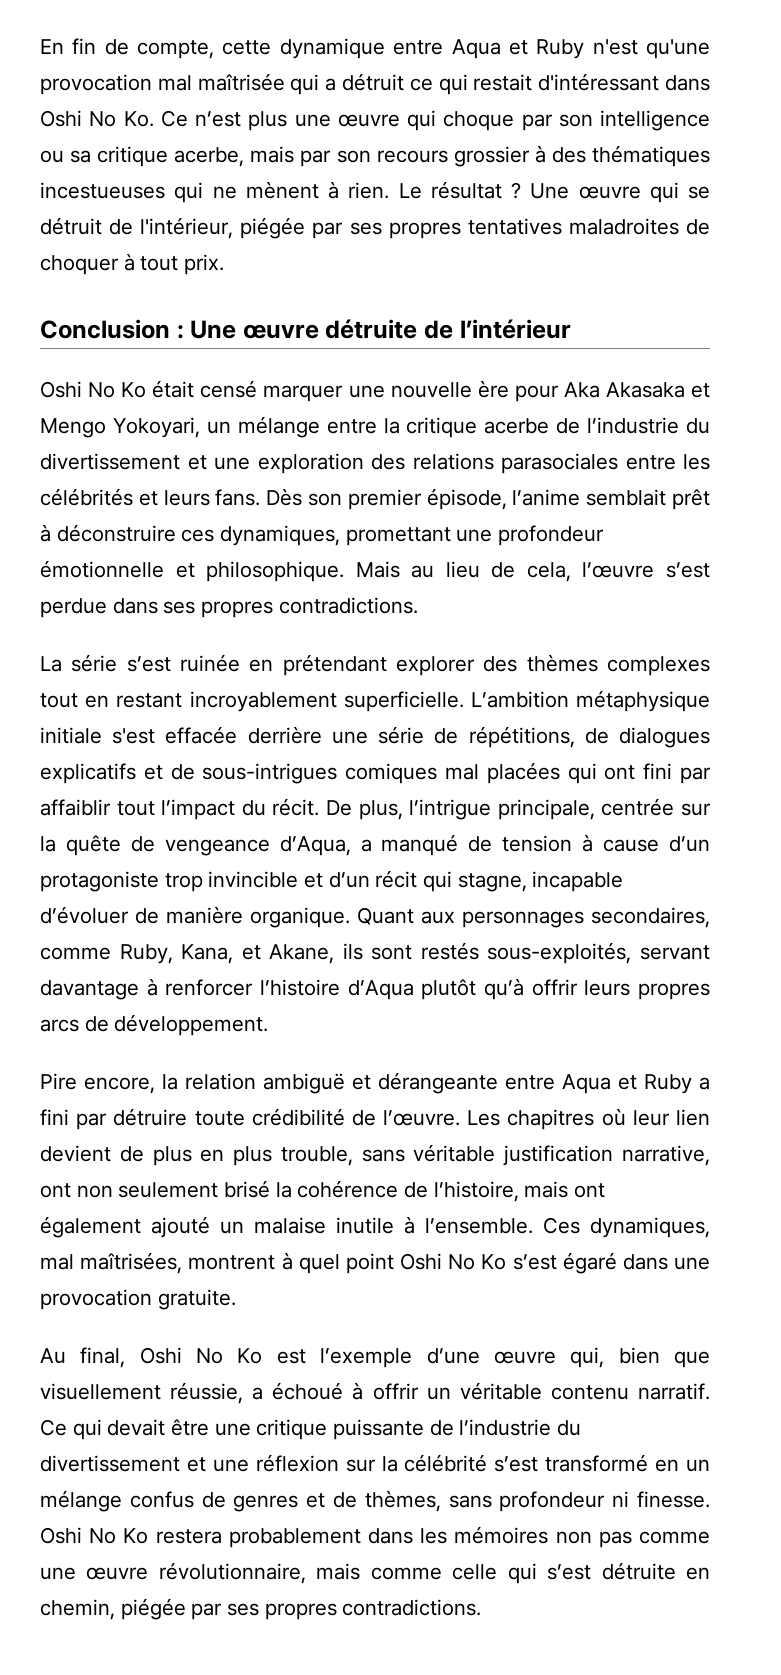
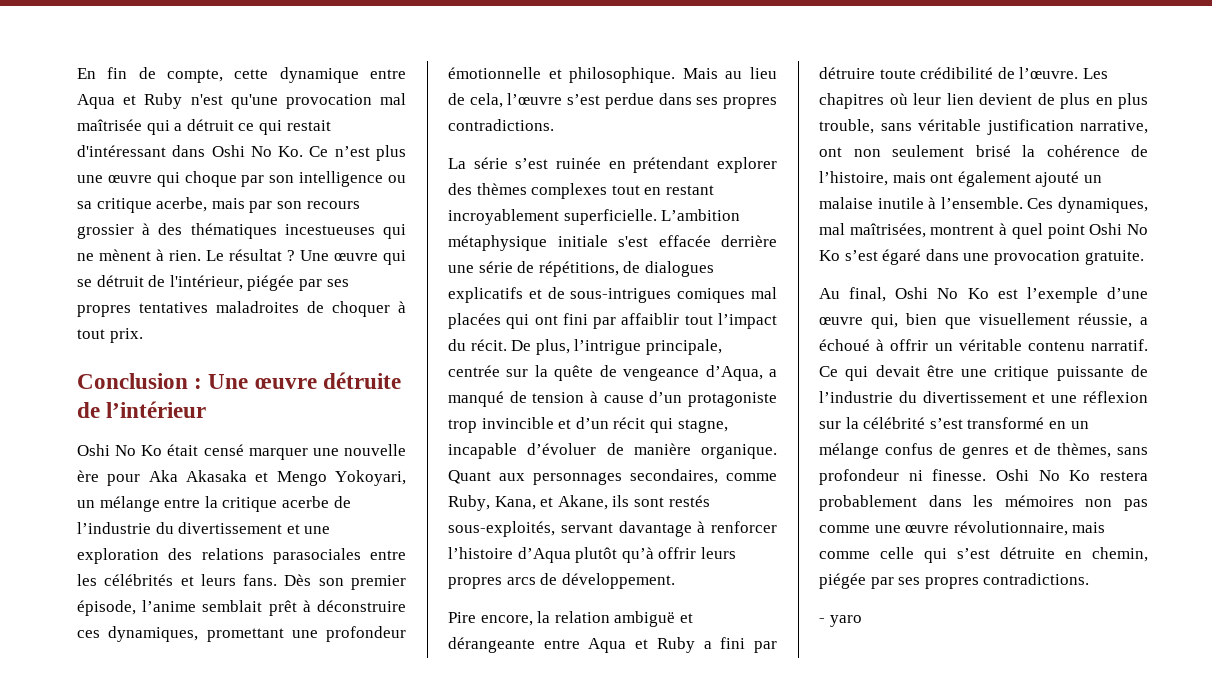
(482, 1607) none -> [819,615,862,627] // - yaro

